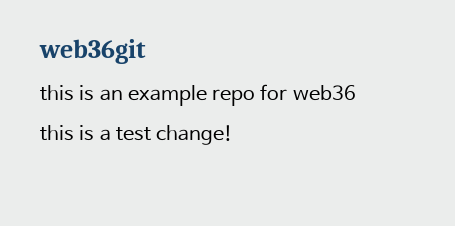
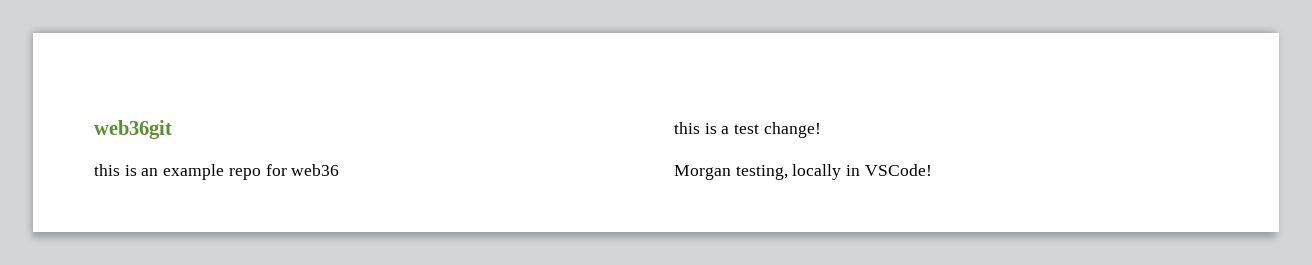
(234, 135) none -> [674,164,932,180] // Morgan testing, locally in VSCode!

